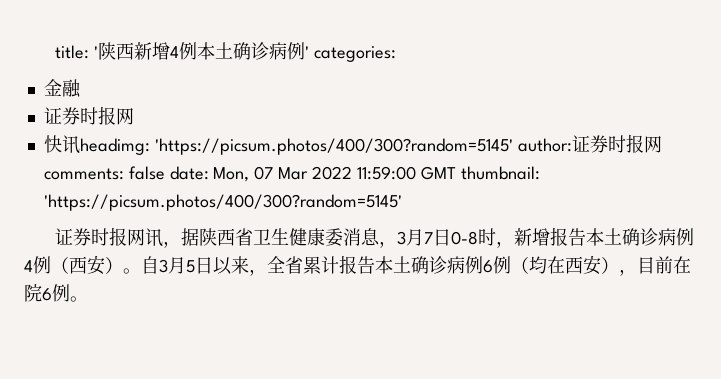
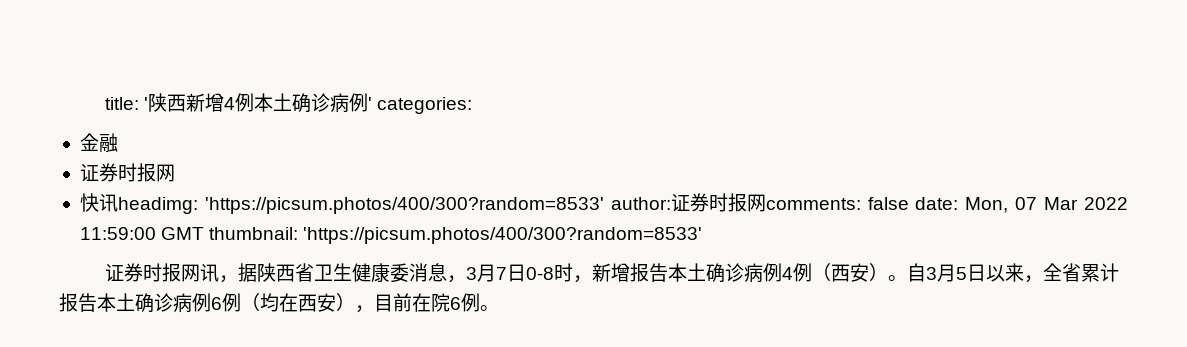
[154,138,513,155] 'https://picsum.photos/400/300?random=5145' -> [204,197,604,214] 'https://picsum.photos/400/300?random=8533'
[43,194,402,211] 'https://picsum.photos/400/300?random=5145' -> [303,227,703,244] 'https://picsum.photos/400/300?random=8533'

